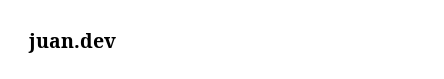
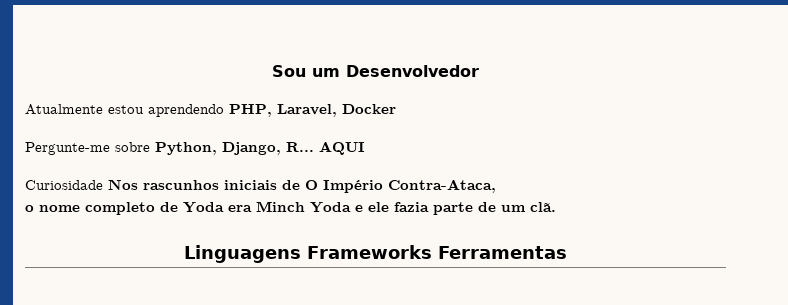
[28,33,116,53] juan.dev -> [272,65,479,77] [25,104,396,117] [25,141,365,155] [25,179,496,193] [25,201,556,215] [183,245,568,263] Sou um Desenvolvedor // Atualmente estou aprendendo PHP, Laravel, Docker // Pergunte-me sobre Python, Django, R... AQUI // Curiosidade Nos rascunhos iniciais de O Império Contra-Ataca, // o nome completo de Yoda era Minch Yoda e ele fazia parte de um clã. // Linguagens Frameworks Ferramentas

